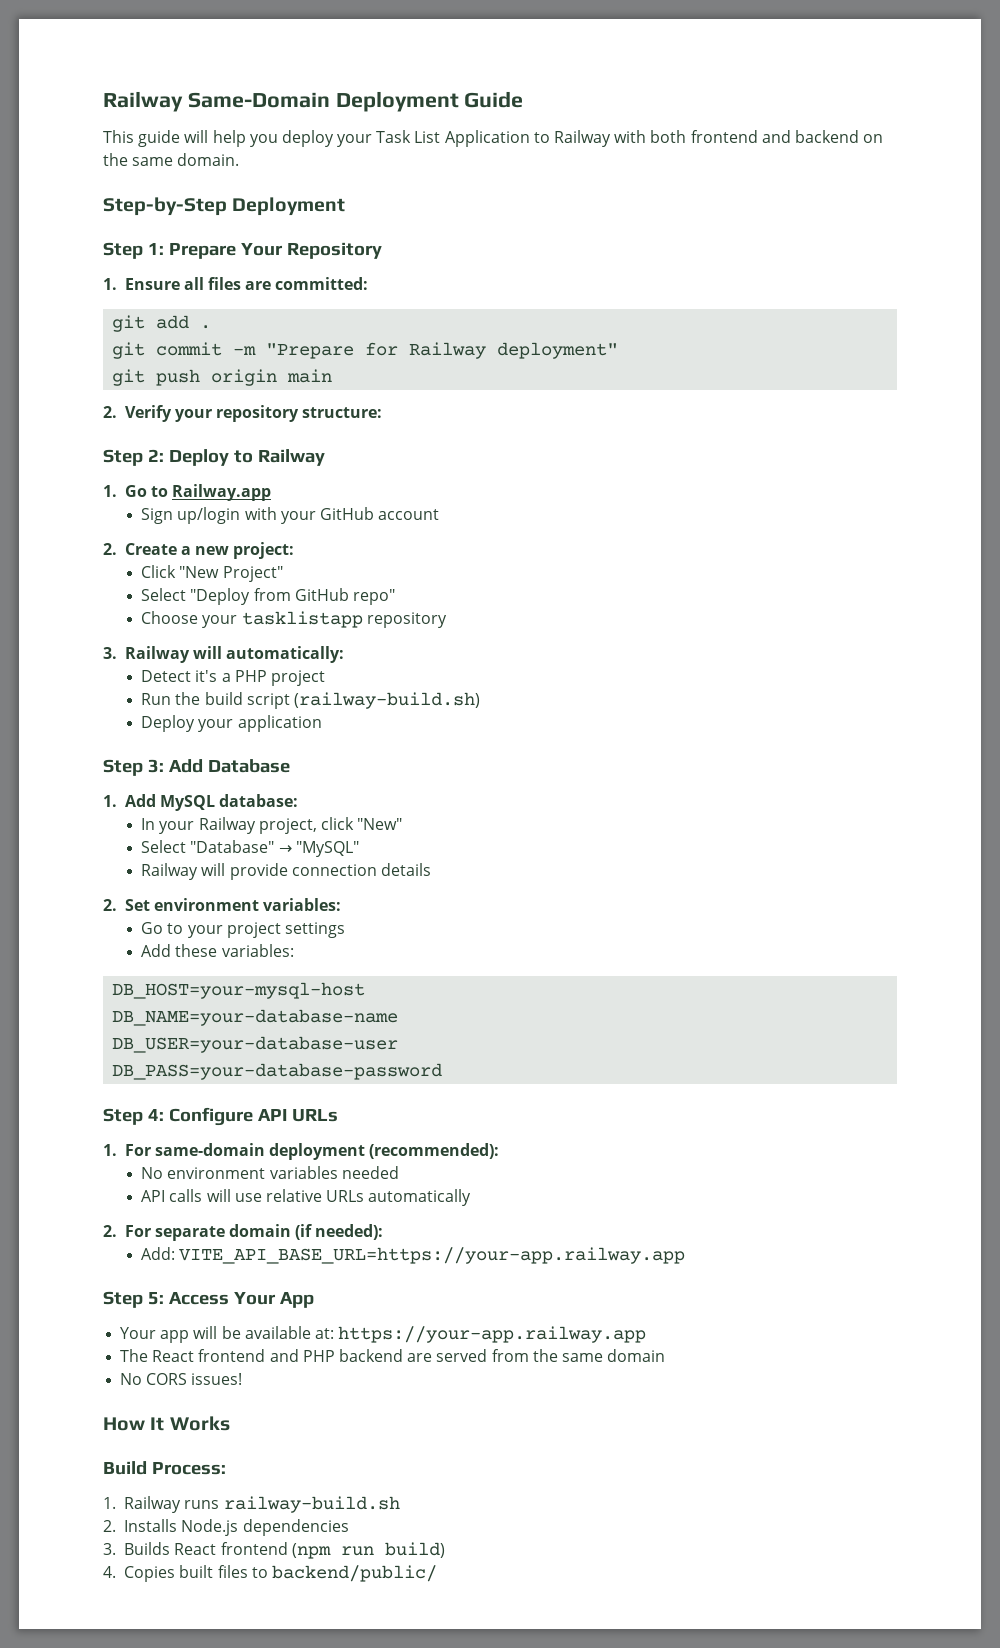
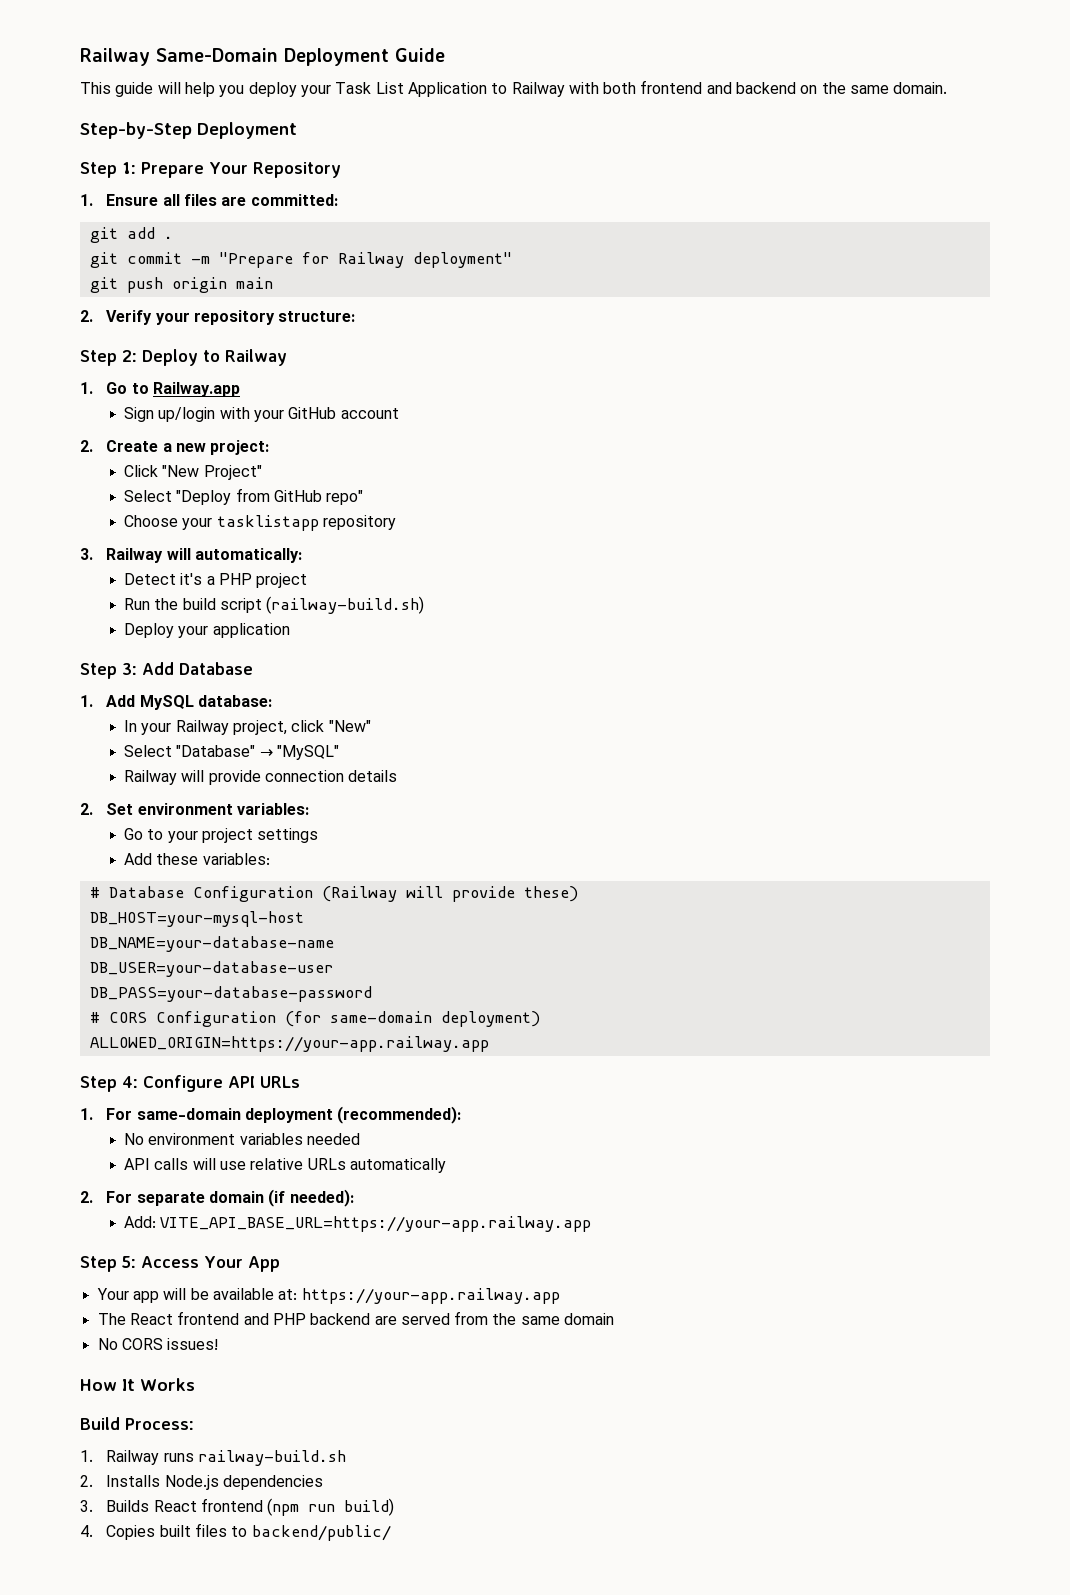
[112,982,366,999] [112,1009,399,1026] [112,1036,399,1053] [112,1063,443,1080] DB_HOST=your-mysql-host // DB_NAME=your-database-name // DB_USER=your-database-user // DB_PASS=your-database-password -> [89,886,578,902] [89,911,304,927] [89,936,334,952] [89,961,333,977] [89,986,372,1002] [89,1011,540,1027] [89,1036,489,1052] # Database Configuration (Railway will provide these) // DB_HOST=your-mysql-host // DB_NAME=your-database-name // DB_USER=your-database-user // DB_PASS=your-database-password // # CORS Configuration (for same-domain deployment) // ALLOWED_ORIGIN=https://your-app.railway.app

